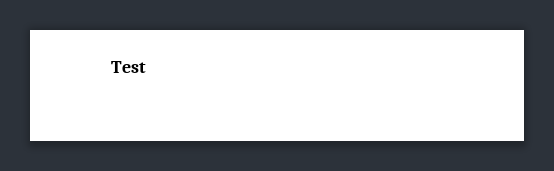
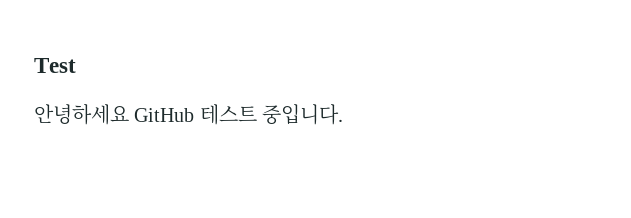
(146, 67) none -> [34,104,344,125] // 안녕하세요 GitHub 테스트 중입니다.

